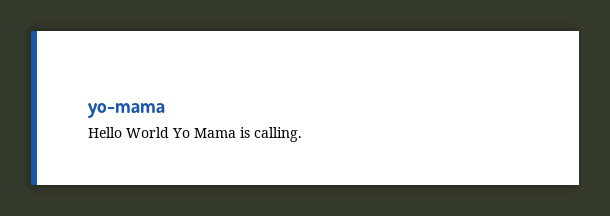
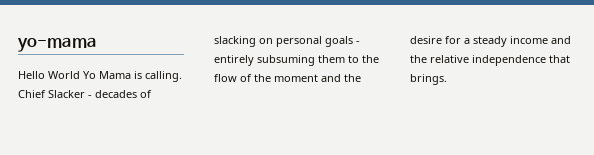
(302, 134) none -> [18,90,152,98] [214,36,360,47] [214,55,379,66] [214,74,361,82] [410,36,571,47] [410,55,570,66] [410,74,447,85] Chief Slacker - decades of slacking on personal goals - entirely subsuming them to the flow of the moment and the desire for a steady income and the relative independence that brings.

